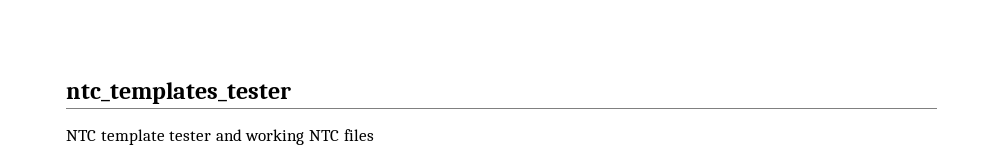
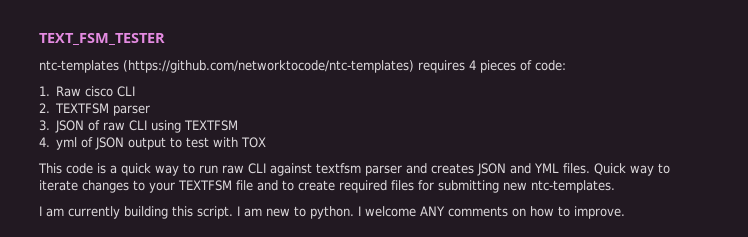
[66,82,291,104] [66,129,374,145] ntc_templates_tester // NTC template tester and working NTC files -> [39,33,165,45] [39,60,566,73] [39,86,136,97] [39,103,151,116] [39,120,239,133] [39,137,267,150] [38,163,670,176] [39,180,615,193] [39,206,625,219] TEXT_FSM_TESTER // ntc-templates (https://github.com/networktocode/ntc-templates) requires 4 pieces of code: // 1. Raw cisco CLI // 2. TEXTFSM parser // 3. JSON of raw CLI using TEXTFSM // 4. yml of JSON output to test with TOX // This code is a quick way to run raw CLI against textfsm parser and creates JSON and YML files. Quick way to iterate changes to your TEXTFSM file and to create required files for submitting new ntc-templates. // I am currently building this script. I am new to python. I welcome ANY comments on how to improve.

